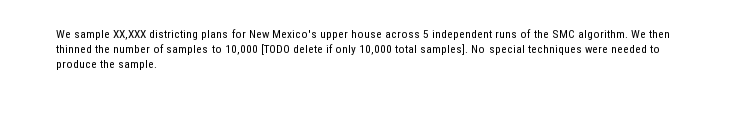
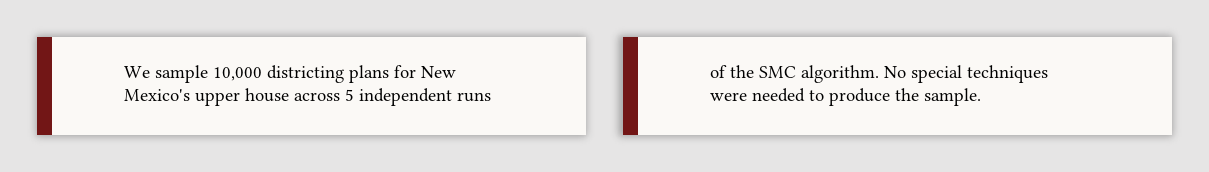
[113,30,147,40] XX,XXX -> [213,67,262,81] 10,000
[630,30,670,38] [56,44,469,55] We then thinned the number of samples to 10,000 [TODO delete if only 10,000 total samples]. -> (879, 74) none

